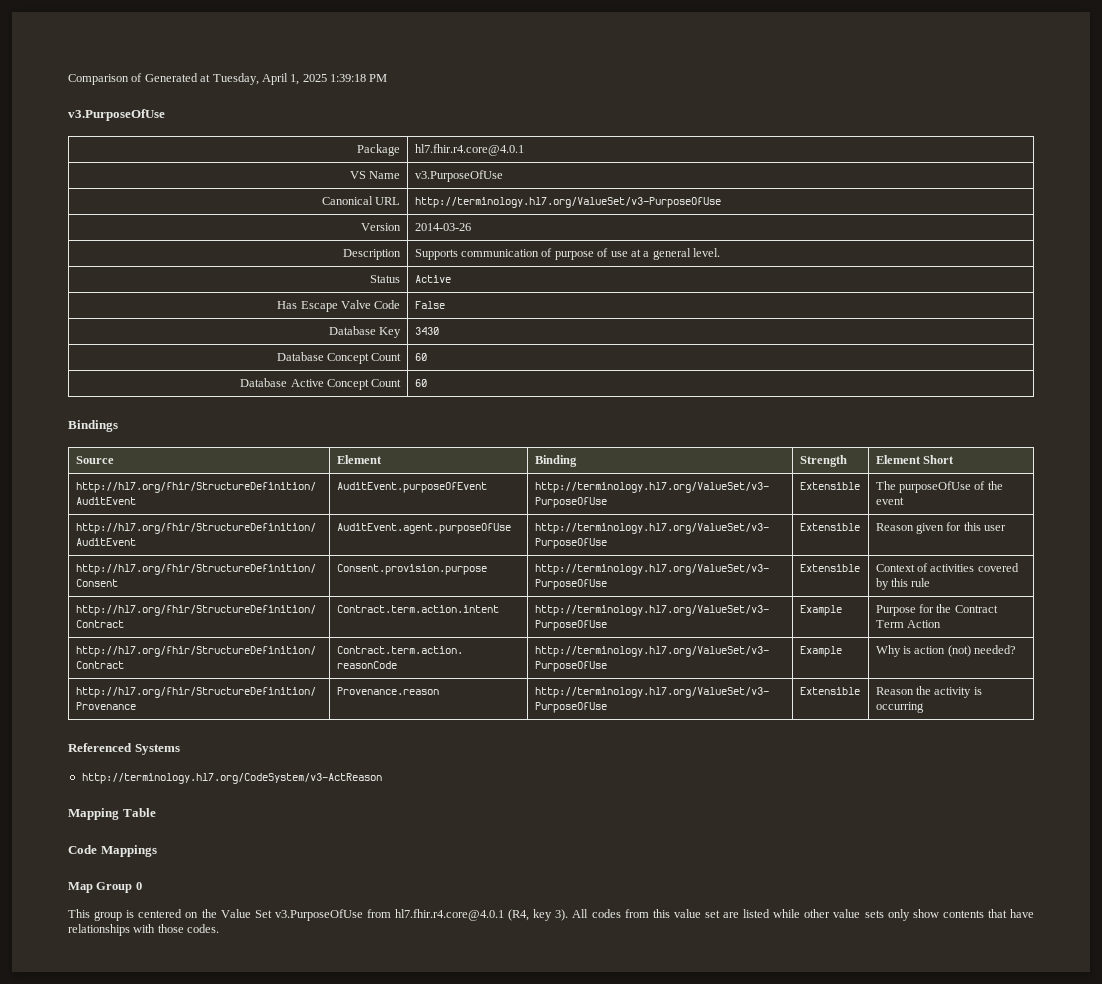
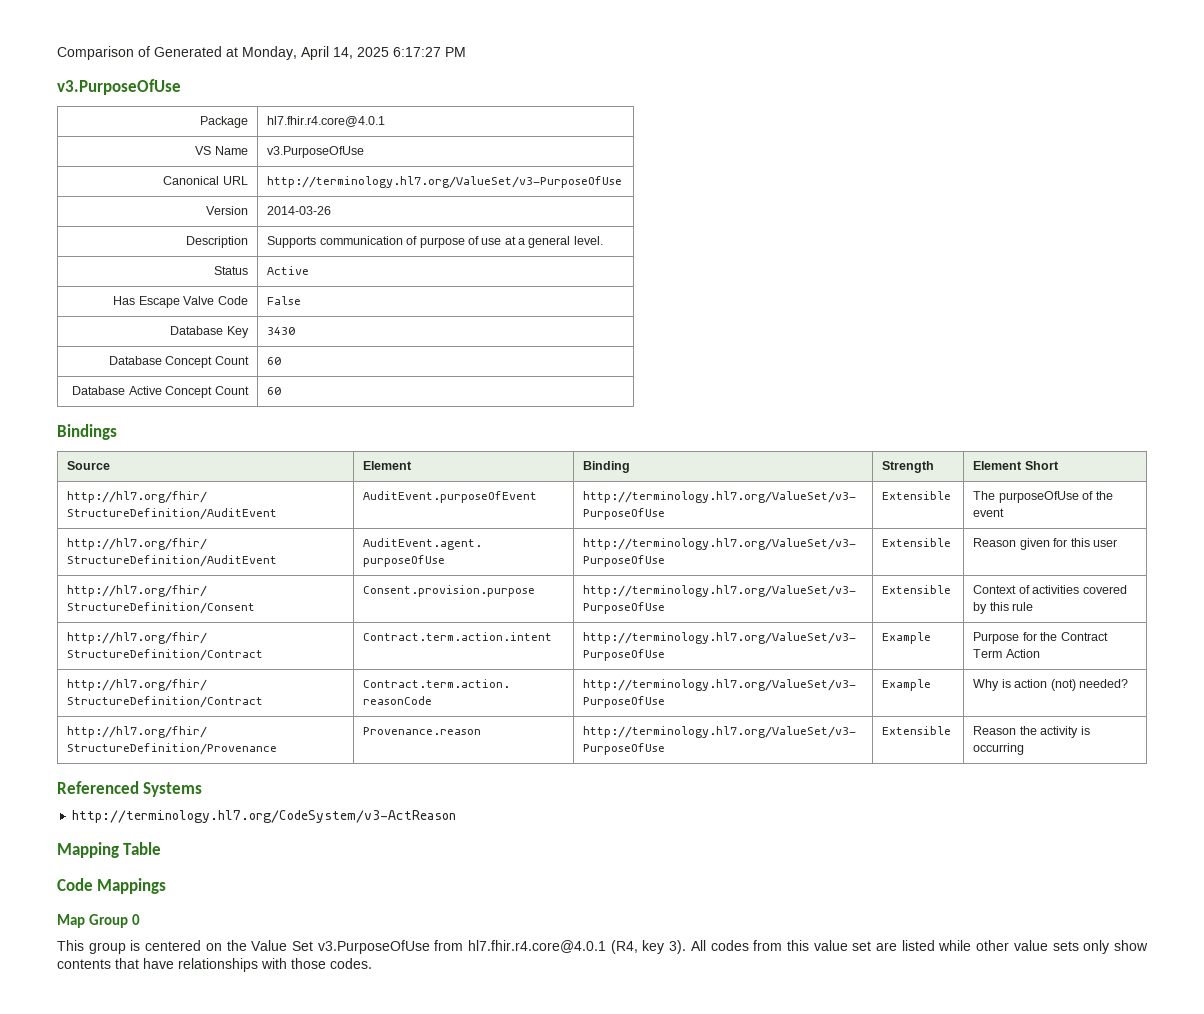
[212,73,366,85] Tuesday, April 1, 2025 1:39:18 -> [242,46,441,60] Monday, April 14, 2025 6:17:27

